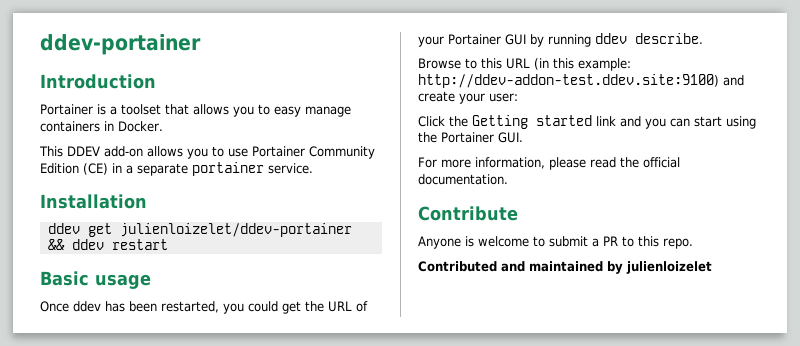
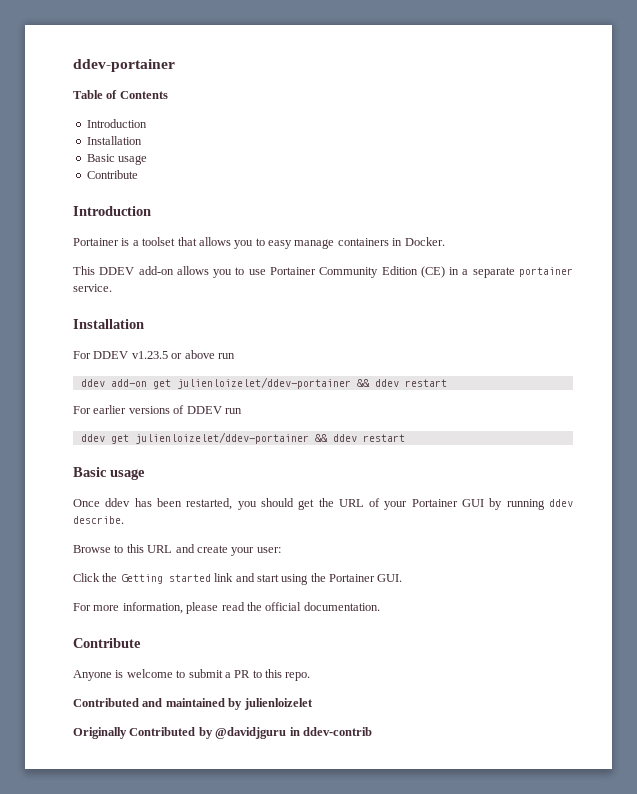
(201, 44) none -> [73,90,168,99] [86,119,147,128] [86,136,142,145] [86,154,148,165] [86,170,138,179] // Table of Contents // Introduction // Installation // Basic usage // Contribute
(147, 201) none -> [73,350,235,359] [80,377,447,389] [73,405,242,414] // For DDEV v1.23.5 or above run // ddev add-on get julienloizelet/ddev-portainer && ddev restart // For earlier versions of DDEV run
[248,301,278,312] could -> [260,498,294,507] should
[534,58,631,71] [418,74,719,88] (in this example: http://ddev-addon-test.ddev.site:9100) -> (173, 549) none
[645,118,690,129] you can -> (255, 577) none
(712, 267) none -> [73,727,372,739] // Originally Contributed by @davidjguru in ddev-contrib

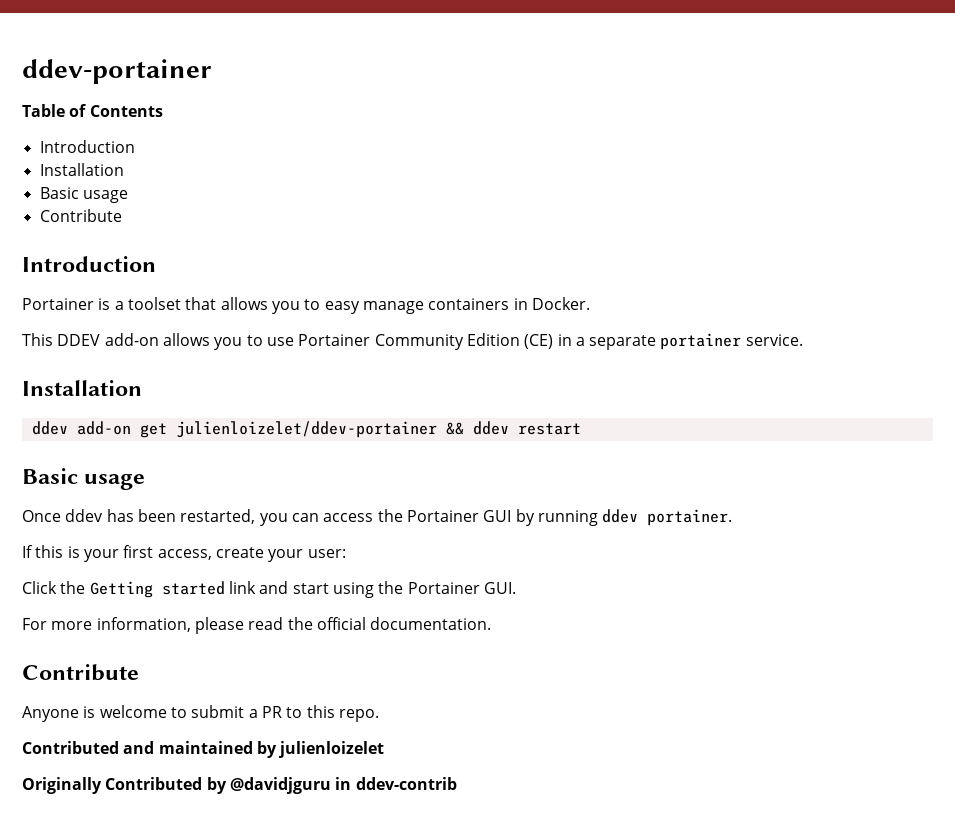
[73,350,235,359] // For DDEV v1.23.5 or above run -> (142, 388) none
[73,405,242,414] [80,432,405,444] // For earlier versions of DDEV run // ddev get julienloizelet/ddev-portainer && ddev restart -> (581, 429) none
[260,498,408,510] should get the URL of your -> [291,509,403,522] can access the
[73,516,124,524] [73,544,195,553] describe. // Browse to this URL and -> [647,509,733,526] [22,545,212,562] portainer. // If this is your first access,

